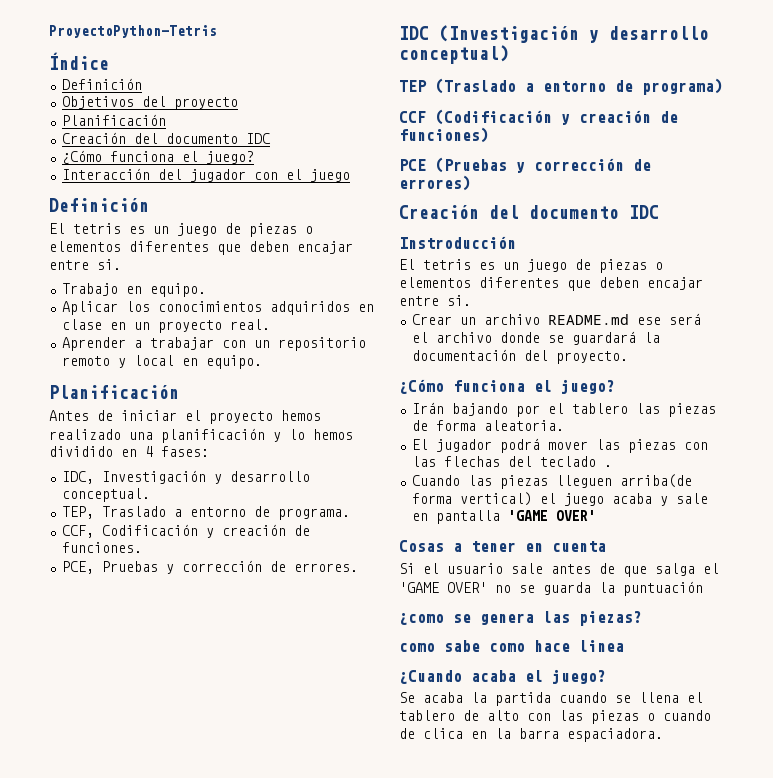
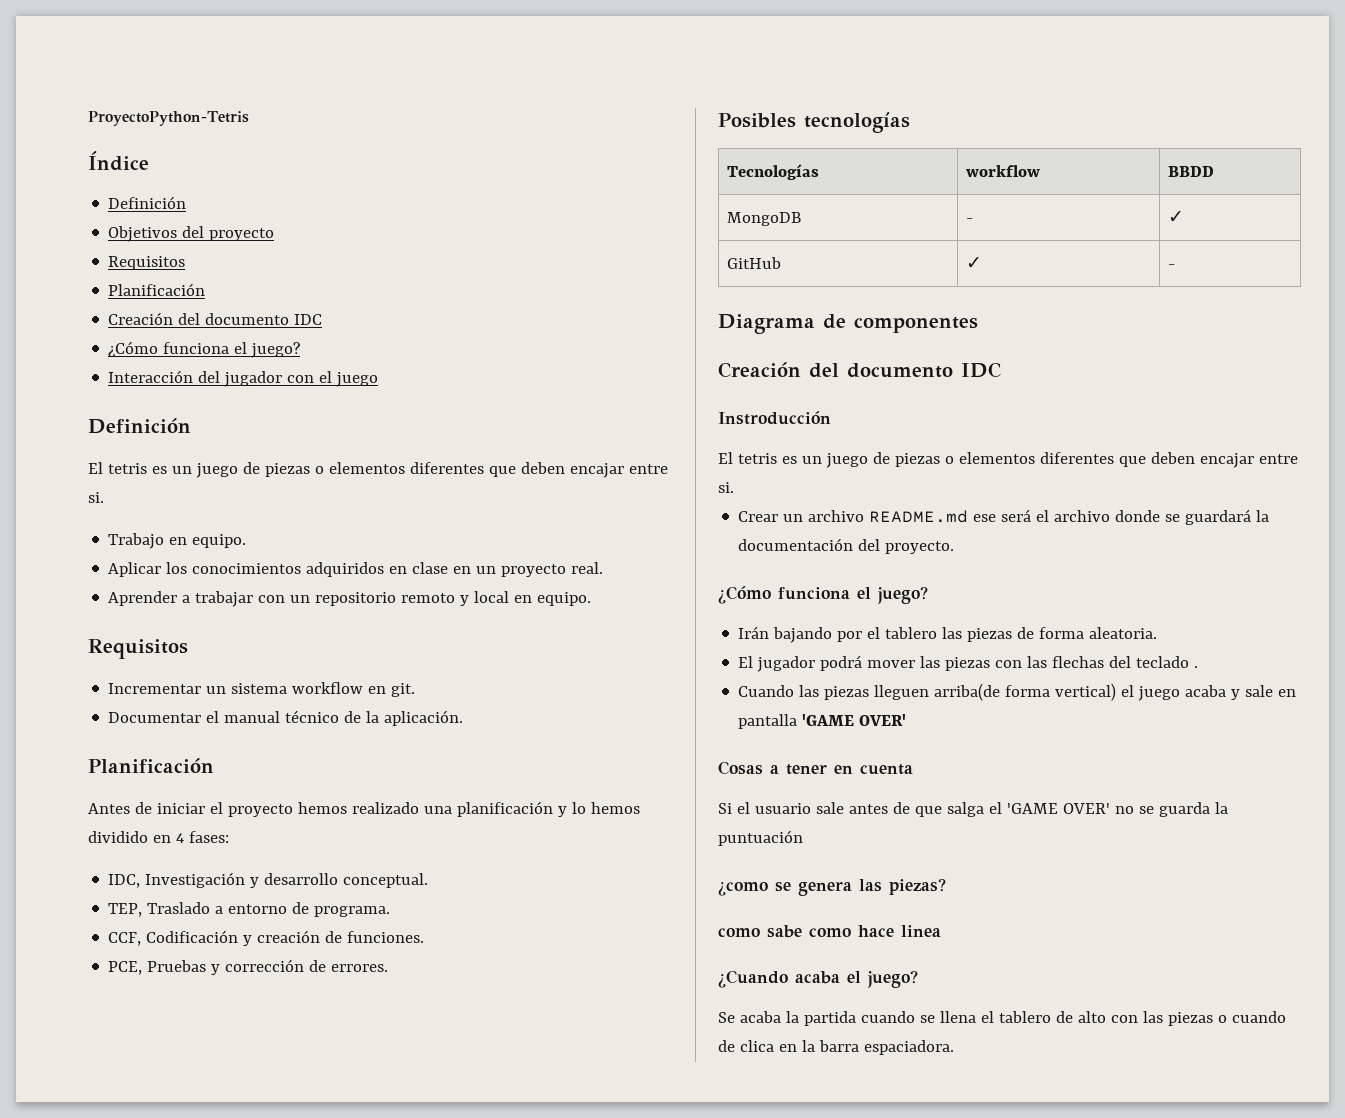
(238, 103) none -> [108,256,186,270] // Requisitos
(262, 362) none -> [88,639,188,659] [108,682,416,697] [108,710,464,726] // Requisitos // Incrementar un sistema workflow en git. // Documentar el manual técnico de la aplicación.
[399,25,709,43] [399,45,509,64] [399,78,723,95] [399,109,678,125] [399,127,489,143] [399,157,651,173] [399,175,471,191] IDC (Investigación y desarrollo conceptual) // TEP (Traslado a entorno de programa) // CCF (Codificación y creación de funciones) // PCE (Pruebas y corrección de errores) -> [718,112,910,133] [727,164,820,180] [966,165,1041,177] [1168,166,1215,177] [727,212,802,226] [966,218,974,223] [1168,211,1185,223] [727,257,782,269] [966,257,983,269] [1168,264,1176,269] [718,314,978,334] Posibles tecnologías // Tecnologías | workflow | BBDD // MongoDB | - | ✓ // GitHub | ✓ | - // Diagrama de componentes

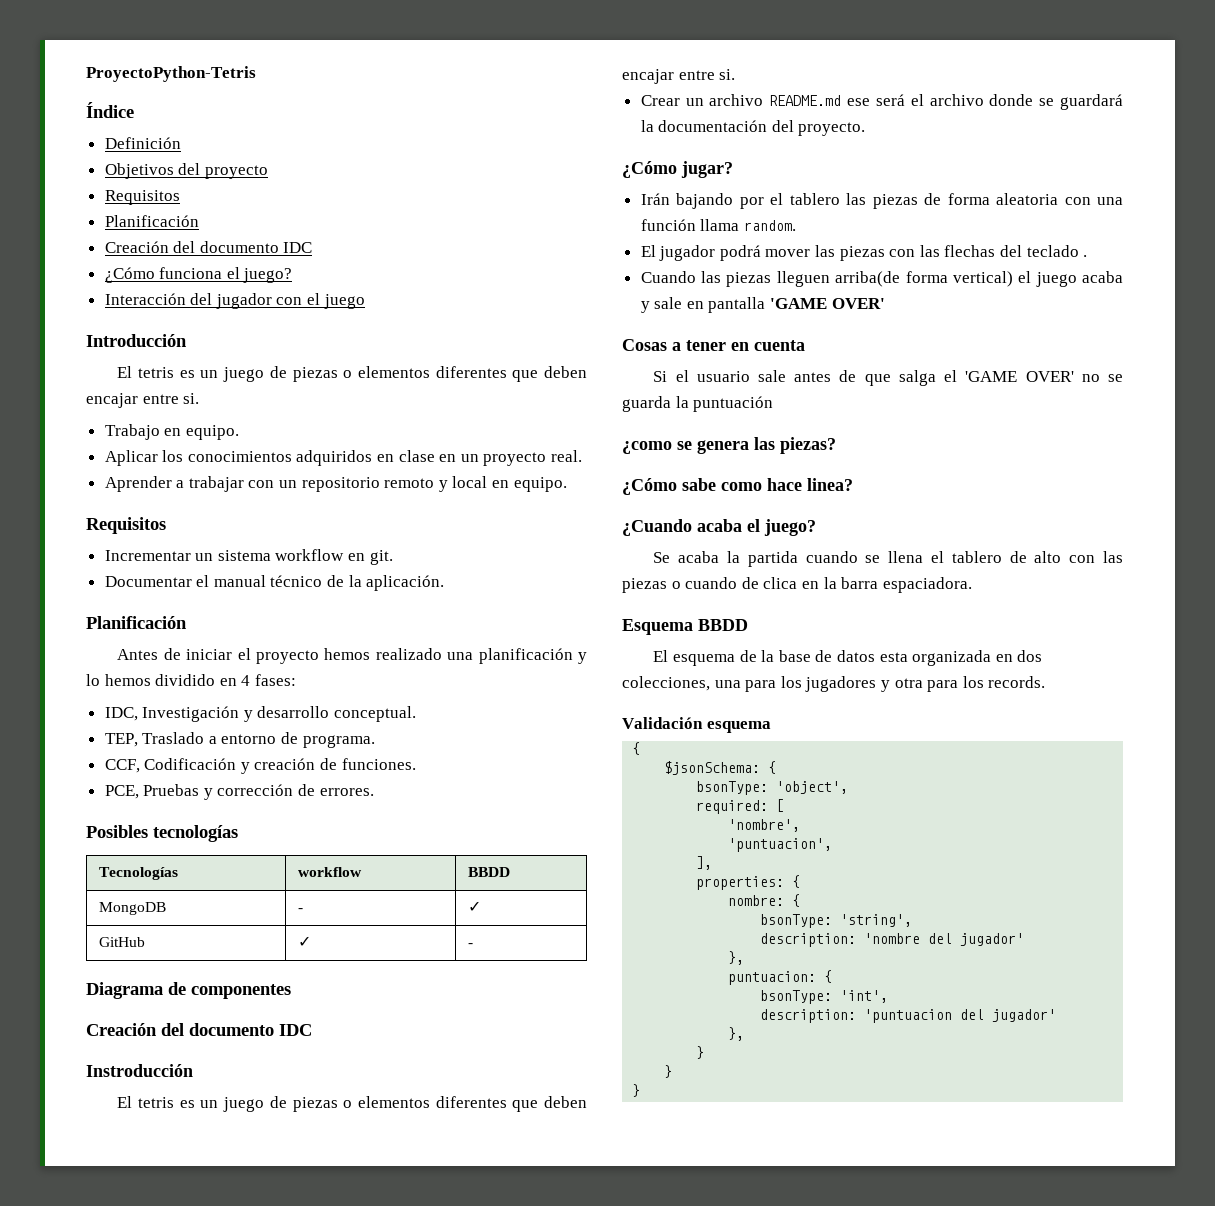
[88,418,191,434] Definición -> [86,334,187,347] Introducción
[778,586,928,604] funciona el juego? -> [681,161,733,178] jugar?
[1089,627,1158,639] aleatoria. -> [996,193,1123,205] [640,219,796,231] aleatoria con una función llama random.
[718,928,760,937] como -> [622,478,677,495] ¿Cómo
[901,925,941,937] linea -> [807,478,853,491] linea?
(954, 1047) none -> [622,619,748,635] [653,650,1043,666] [622,676,1046,692] [622,717,771,733] [632,742,641,755] [664,761,777,775] [696,781,849,795] [696,799,785,814] [728,819,801,832] [728,838,833,852] [696,856,713,870] [696,875,801,890] [728,894,801,907] [760,914,913,928] [760,933,1025,947] [728,951,745,965] [728,970,833,985] [760,990,889,1004] [760,1009,1057,1023] [728,1027,745,1041] [696,1046,705,1059] [664,1065,673,1078] [632,1084,641,1097] // Esquema BBDD // El esquema de la base de datos esta organizada en dos colecciones, una para los jugadores y otra para los records. // Validación esquema // { // $jsonSchema: { // bsonType: 'object', // required: [ // 'nombre', // 'puntuacion', // ], // properties: { // nombre: { // bsonType: 'string', // description: 'nombre del jugador' // }, // puntuacion: { // bsonType: 'int', // description: 'puntuacion del jugador' // }, // } // } // }

